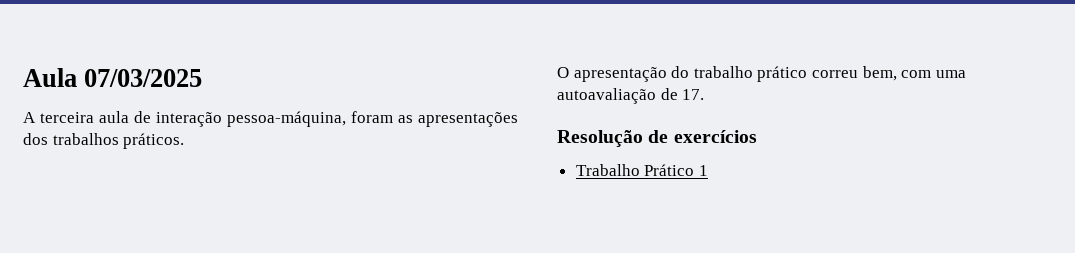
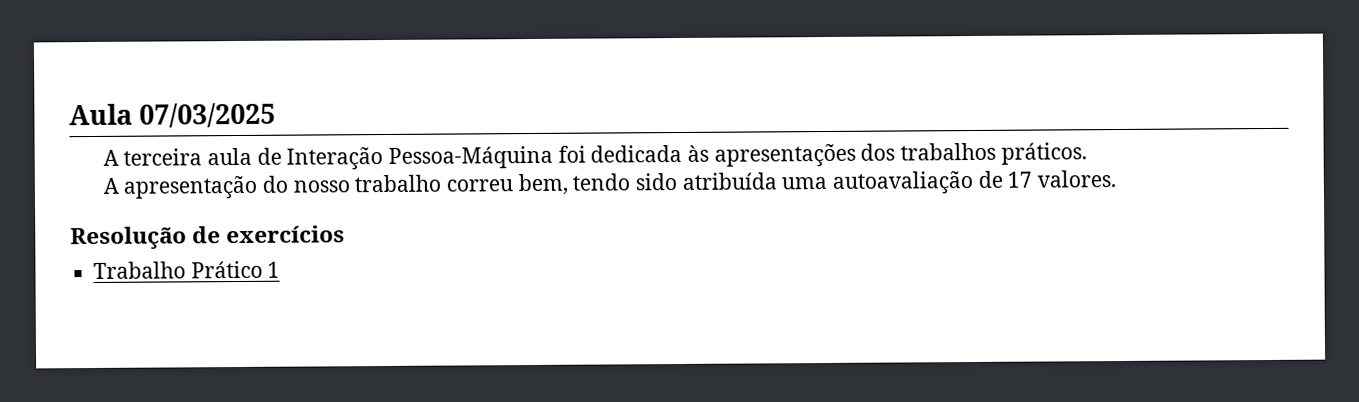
[156,111,413,127] interação pessoa-máquina, foram as -> [286,144,710,171] Interação Pessoa-Máquina foi dedicada às
[557,67,569,78] O -> [102,177,119,194] A
[693,66,932,82] trabalho prático correu bem, com -> [292,172,777,196] nosso trabalho correu bem, tendo sido atribuída
[682,89,705,100] 17. -> [1007,170,1117,188] 17 valores.

